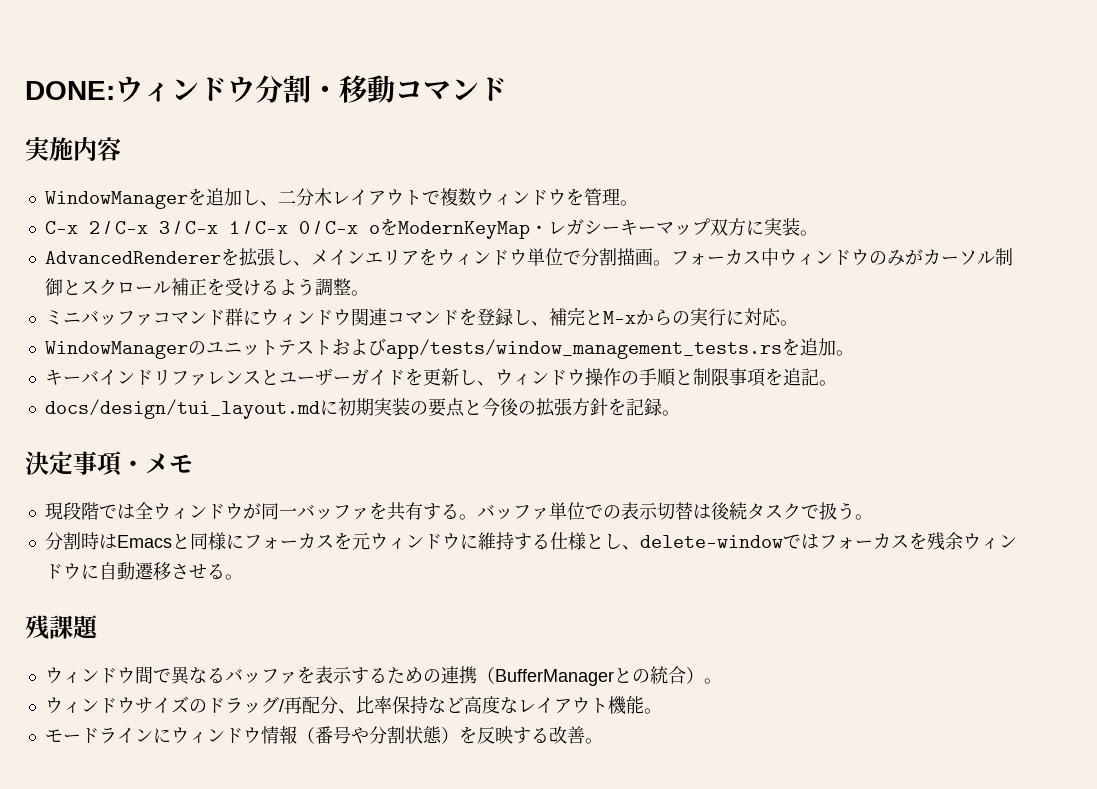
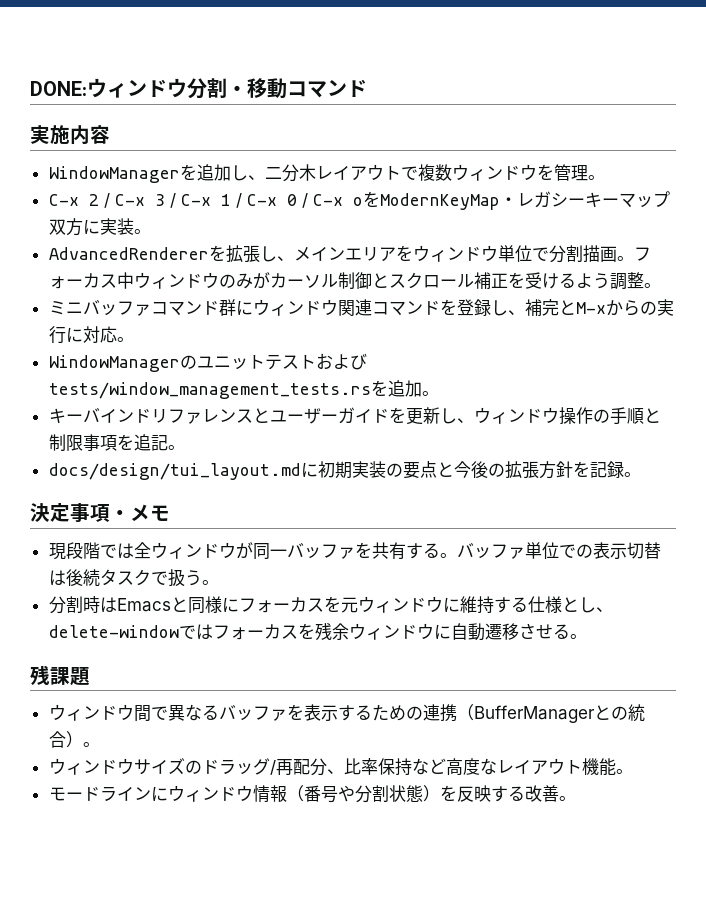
[385,339,782,359] app/tests/window_management_tests.rs -> [48,382,371,399] tests/window_management_tests.rs

